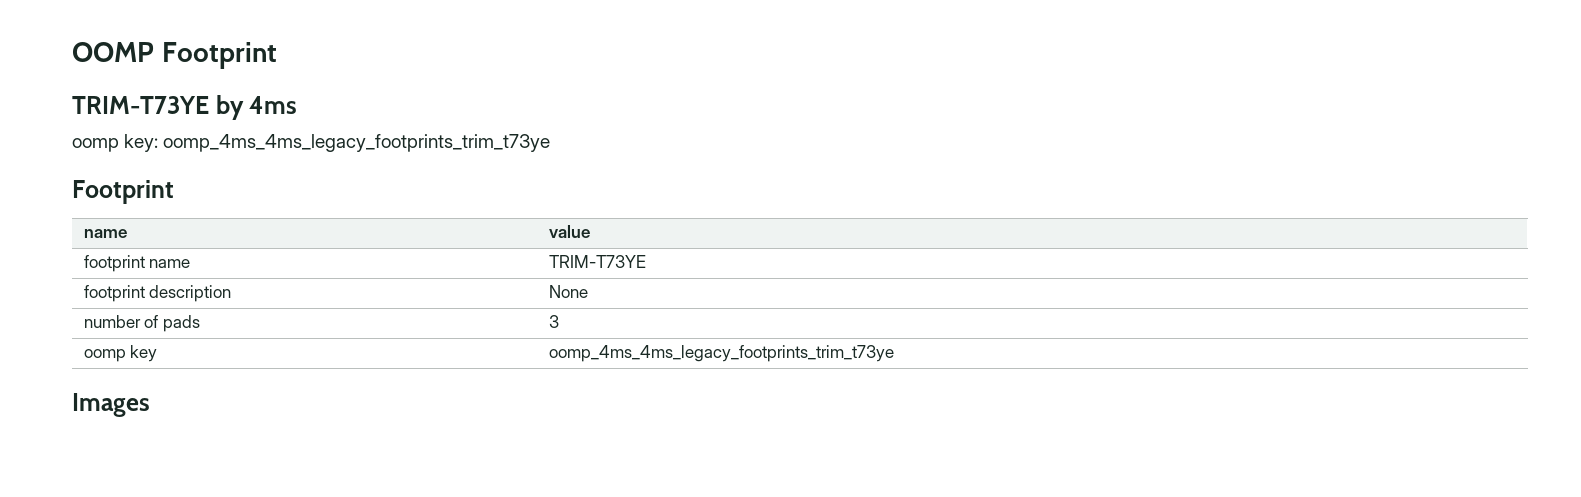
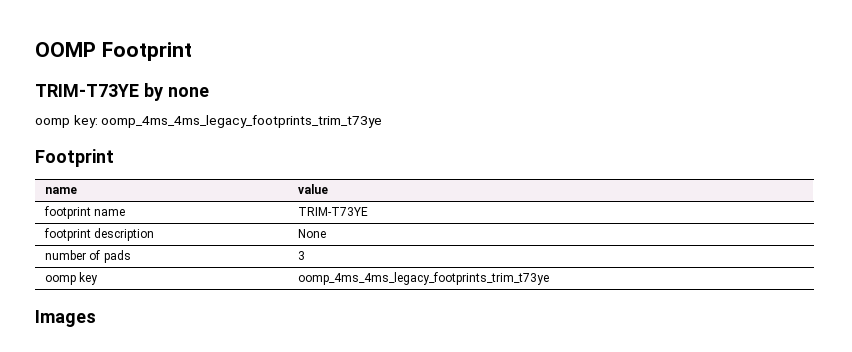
[215,95,298,120] by 4ms -> [143,83,209,101] by none

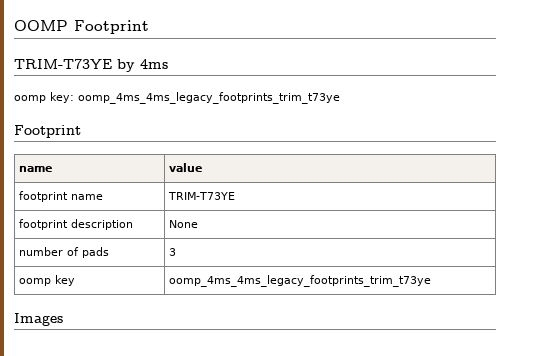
[143,83,209,101] by none -> [117,59,168,72] by 4ms

